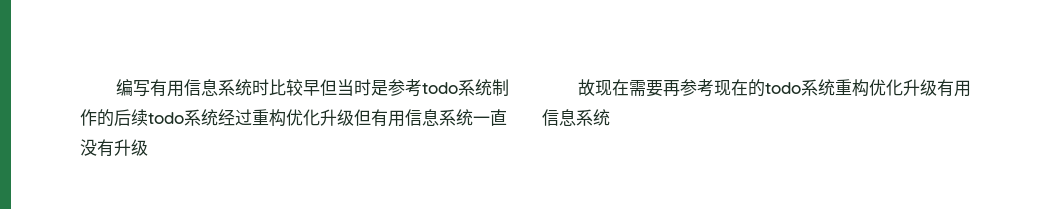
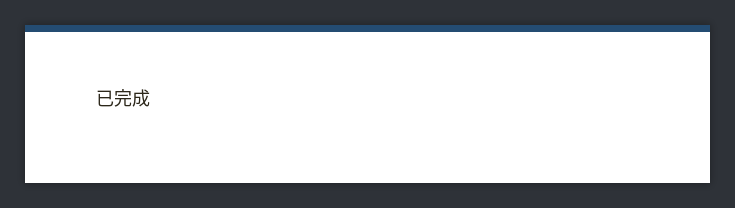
[116,79,510,97] [80,109,507,127] [80,139,148,157] [578,79,972,97] [542,109,610,126] 编写有用信息系统时比较早但当时是参考todo系统制作的后续todo系统经过重构优化升级但有用信息系统一直没有升级 // 故现在需要再参考现在的todo系统重构优化升级有用信息系统 -> [96,89,150,107] 已完成

